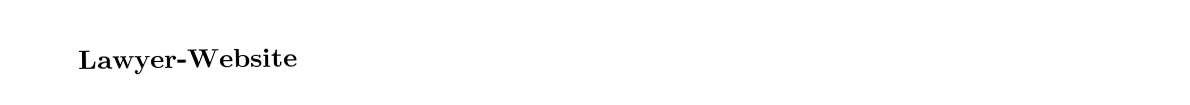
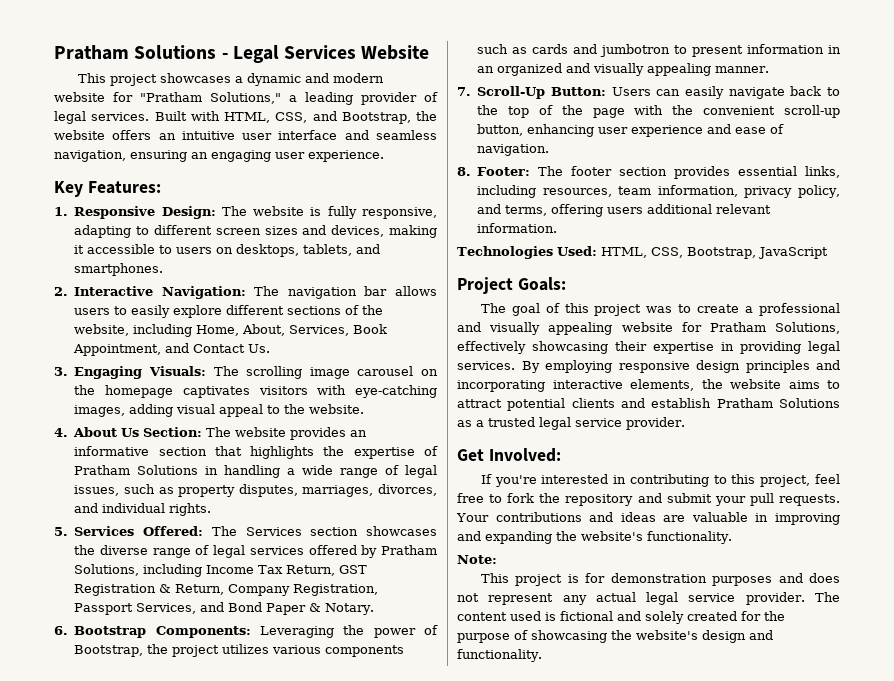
[77,48,298,75] Lawyer-Website -> [54,45,430,63] [77,73,384,86] [54,92,438,105] [54,111,437,124] [54,130,437,140] [54,150,384,162] [54,181,161,197] [54,206,438,219] [74,225,437,238] [74,244,381,257] [74,263,164,276] [54,286,438,299] [74,305,384,318] [74,324,388,337] [73,343,271,356] [54,366,438,379] [74,385,437,398] [74,404,365,417] [54,427,368,440] [74,446,439,459] [74,465,437,478] [74,484,437,497] [74,503,212,516] [54,526,437,536] [74,545,437,558] [74,564,368,577] [74,584,379,596] [74,602,375,615] [54,625,439,638] [74,644,405,657] [477,44,841,57] [477,63,770,76] [457,86,840,99] [477,105,840,118] [477,124,785,137] [477,144,550,156] [457,166,840,179] [477,185,841,198] [477,204,772,217] [477,223,558,233] [457,246,828,259] [457,277,566,294] [480,303,840,316] [457,322,840,335] [457,341,840,354] [457,360,840,373] [457,379,840,392] [457,398,840,411] [457,417,685,430] [457,448,561,462] [480,474,840,487] [457,493,840,506] [456,512,840,525] [457,531,732,544] [457,555,497,564] [480,573,840,586] [457,592,840,605] [457,611,785,624] [457,630,773,643] [457,649,542,662] Pratham Solutions - Legal Services Website // This project showcases a dynamic and modern website for "Pratham Solutions," a leading provider of legal services. Built with HTML, CSS, and Bootstrap, the website offers an intuitive user interface and seamless navigation, ensuring an engaging user experience. // Key Features: // 1. Responsive Design: The website is fully responsive, adapting to different screen sizes and devices, making it accessible to users on desktops, tablets, and smartphones. // 2. Interactive Navigation: The navigation bar allows users to easily explore different sections of the website, including Home, About, Services, Book Appointment, and Contact Us. // 3. Engaging Visuals: The scrolling image carousel on the homepage captivates visitors with eye-catching images, adding visual appeal to the website. // 4. About Us Section: The website provides an informative section that highlights the expertise of Pratham Solutions in handling a wide range of legal issues, such as property disputes, marriages, divorces, and individual rights. // 5. Services Offered: The Services section showcases the diverse range of legal services offered by Pratham Solutions, including Income Tax Return, GST Registration & Return, Company Registration, Passport Services, and Bond Paper & Notary. // 6. Bootstrap Components: Leveraging the power of Bootstrap, the project utilizes various components such as cards and jumbotron to present information in an organized and visually appealing manner. // 7. Scroll-Up Button: Users can easily navigate back to the top of the page with the convenient scroll-up button, enhancing user experience and ease of navigation. // 8. Footer: The footer section provides essential links, including resources, team information, privacy policy, and terms, offering users additional relevant information. // Technologies Used: HTML, CSS, Bootstrap, JavaScript // Project Goals: // The goal of this project was to create a professional and visually appealing website for Pratham Solutions, effectively showcasing their expertise in providing legal services. By employing responsive design principles and incorporating interactive elements, the website aims to attract potential clients and establish Pratham Solutions as a trusted legal service provider. // Get Involved: // If you're interested in contributing to this project, feel free to fork the repository and submit your pull requests. Your contributions and ideas are valuable in improving and expanding the website's functionality. // Note: // This project is for demonstration purposes and does not represent any actual legal service provider. The content used is fictional and solely created for the purpose of showcasing the website's design and functionality.

